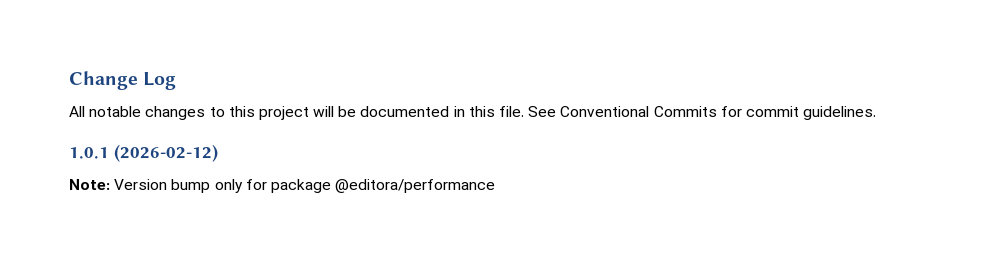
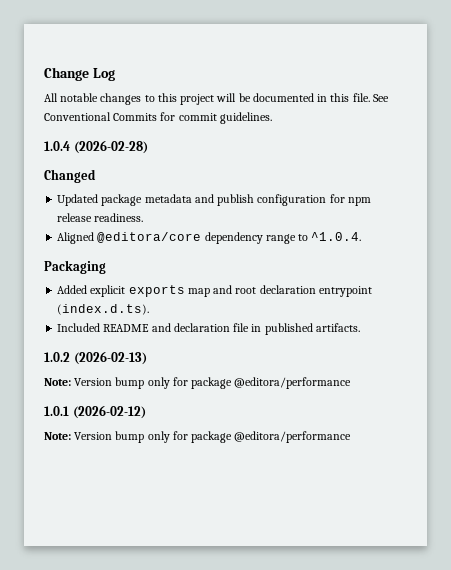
(877, 113) none -> [44,140,148,154] [44,169,96,183] [57,194,371,206] [57,213,144,222] [57,232,362,244] [44,260,106,274] [57,285,372,297] [57,304,150,315] [57,323,360,335] [44,351,147,365] [44,377,352,389] // 1.0.4 (2026-02-28) // Changed // Updated package metadata and publish configuration for npm release readiness. // Aligned @editora/core dependency range to ^1.0.4. // Packaging // Added explicit exports map and root declaration entrypoint (index.d.ts). // Included README and declaration file in published artifacts. // 1.0.2 (2026-02-13) // Note: Version bump only for package @editora/performance

